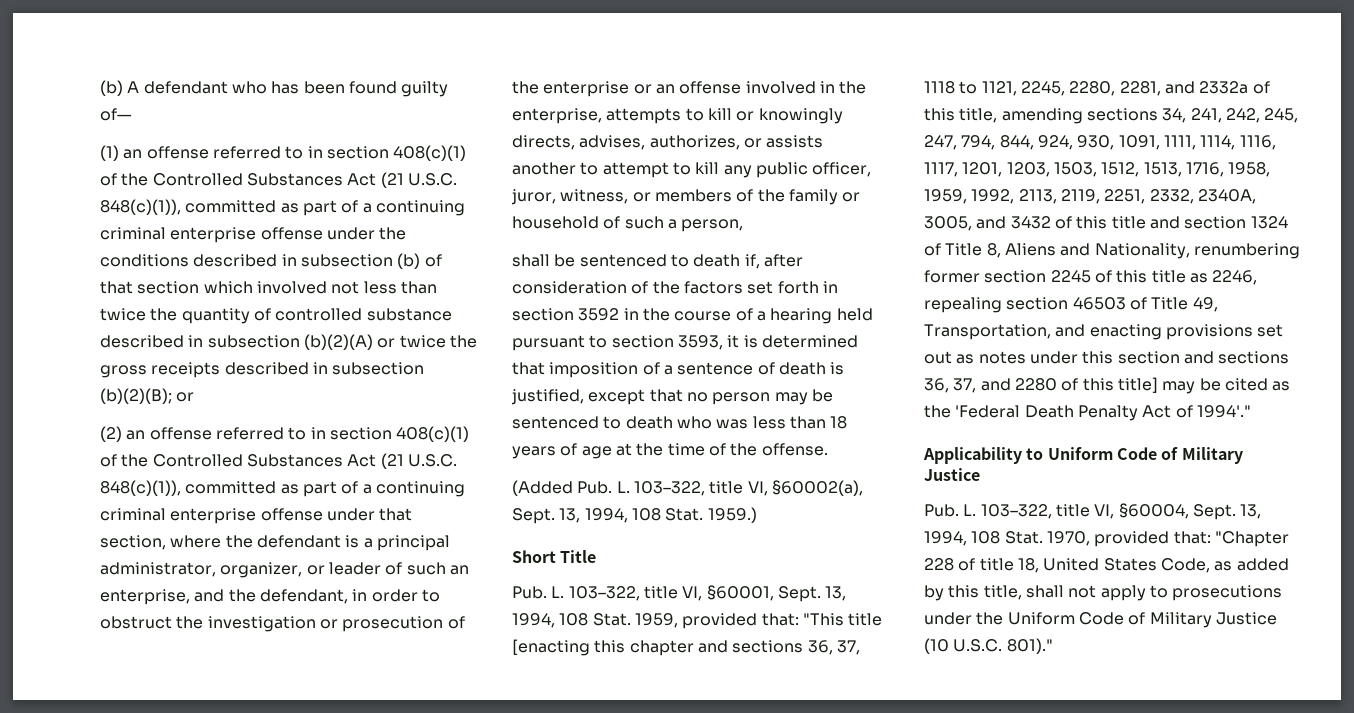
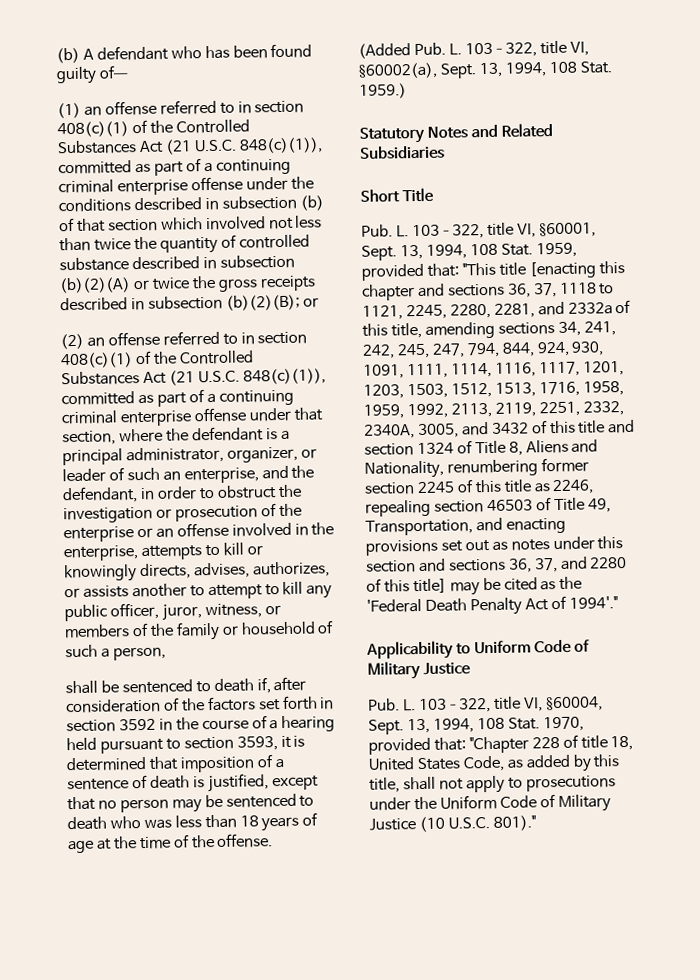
(757, 515) none -> [359,123,553,144] [360,145,445,160] // Statutory Notes and Related Subsidiaries

